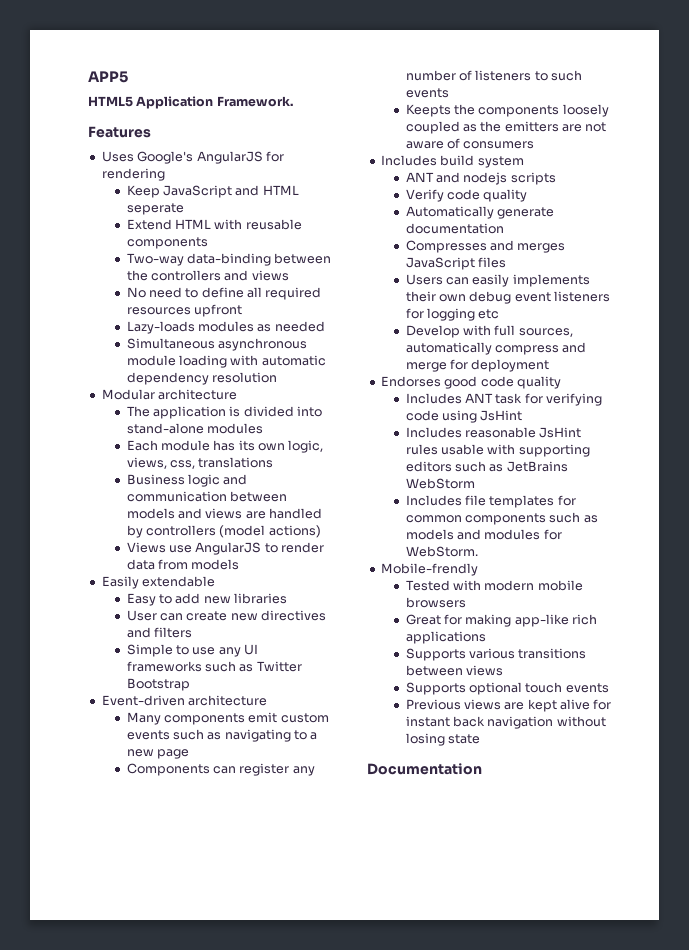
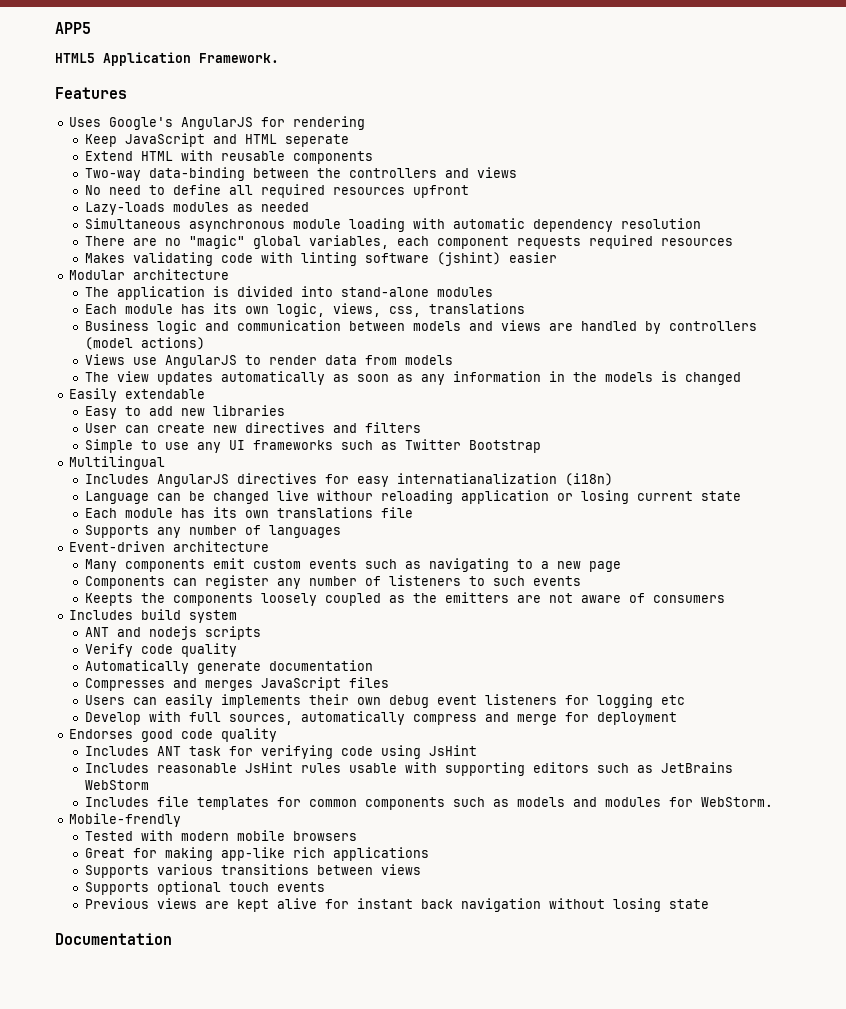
(277, 377) none -> [85,235,734,249] [85,252,558,266] // There are no "magic" global variables, each component requests required resources // Makes validating code with linting software (jshint) easier
(240, 564) none -> [85,371,742,385] // The view updates automatically as soon as any information in the models is changed
(190, 684) none -> [69,456,166,470] [85,473,614,487] [85,490,742,504] [85,507,414,518] [85,525,342,538] // Multilingual // Includes AngularJS directives for easy internatianalization (i18n) // Language can be changed live withour reloading application or losing current state // Each module has its own translations file // Supports any number of languages

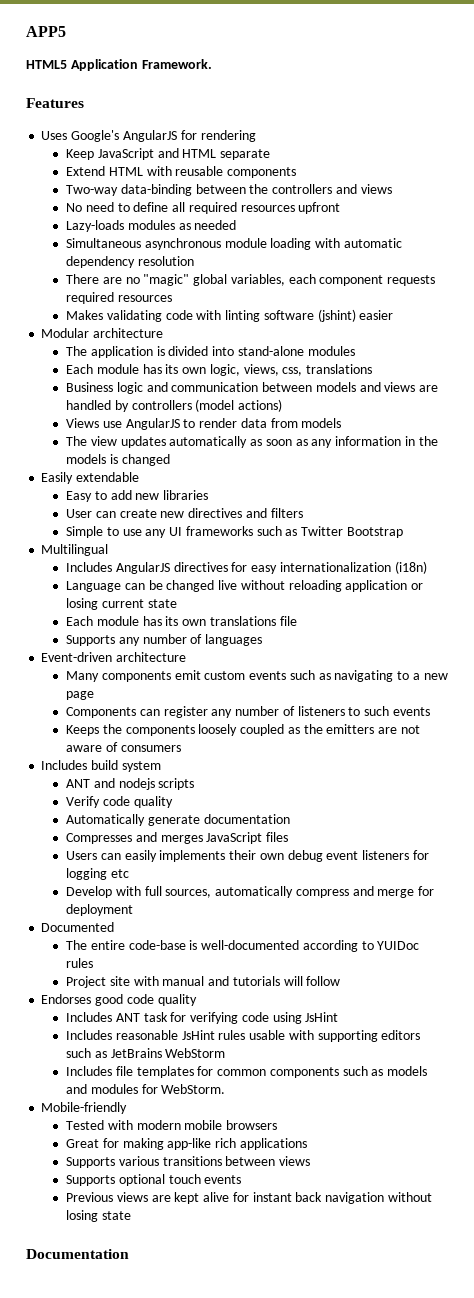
[285,134,350,147] seperate -> [220,149,271,160] separate
[397,473,558,484] internatianalization -> [279,562,391,572] internationalization
[317,490,374,501] withour -> [240,580,285,590] without
[85,593,134,606] Keepts -> [65,725,99,736] Keeps
(678, 718) none -> [41,922,115,932] [65,940,420,952] [65,958,93,968] [65,976,341,988] // Documented // The entire code-base is well-documented according to YUIDoc rules // Project site with manual and tutorials will follow
[69,813,182,827] Mobile-frendly -> [41,1102,128,1114] Mobile-friendly

